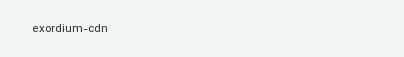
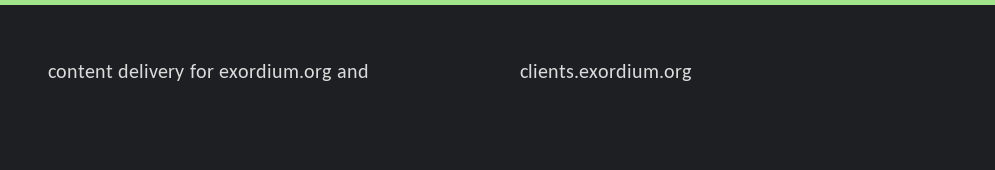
[32,24,108,32] exordium-cdn -> [48,64,692,81] content delivery for exordium.org and clients.exordium.org

